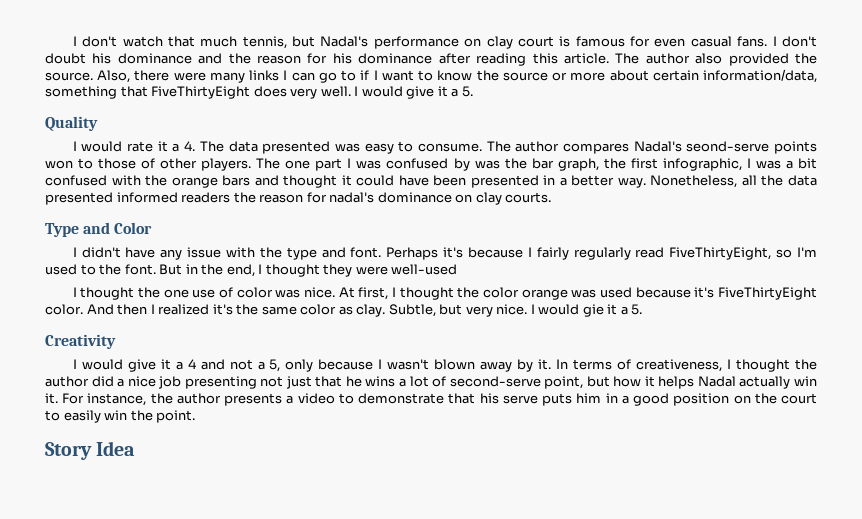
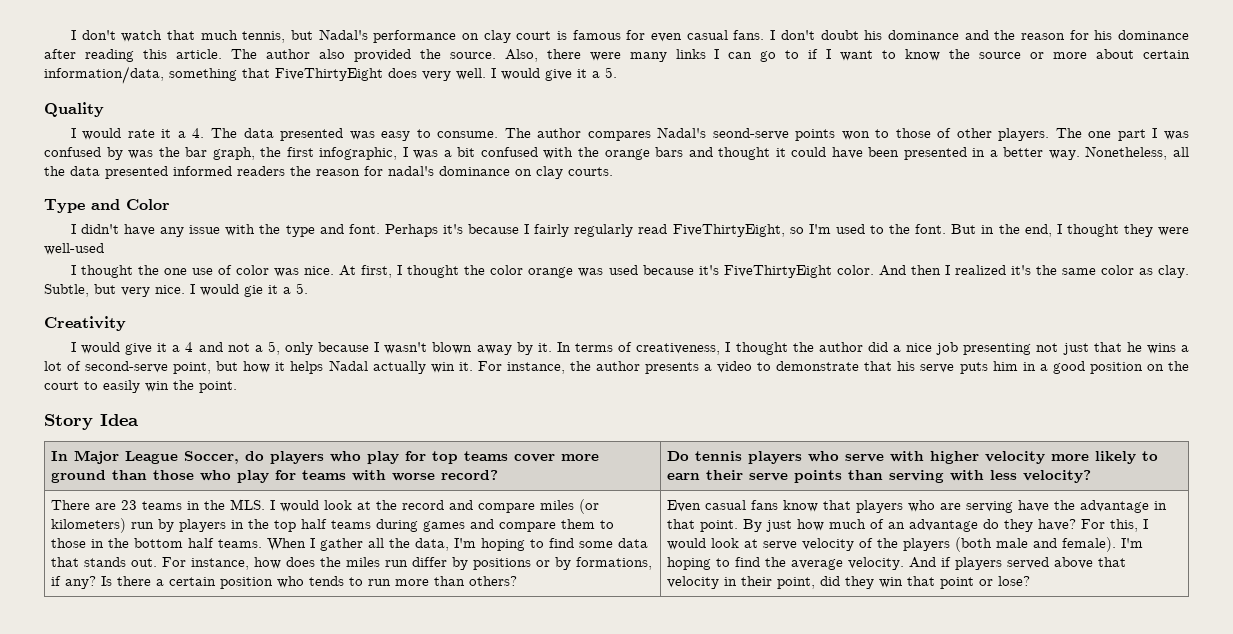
(136, 448) none -> [51,450,600,464] [51,470,499,483] [667,451,1159,464] [667,470,1092,483] [51,499,600,514] [51,518,615,533] [51,538,649,551] [51,557,653,570] [51,576,518,589] [667,500,1168,513] [667,519,1149,532] [667,537,1144,552] [667,557,1127,570] [667,576,1031,589] // In Major League Soccer, do players who play for top teams cover more ground than those who play for teams with worse record? | Do tennis players who serve with higher velocity more likely to earn their serve points than serving with less velocity? // There are 23 teams in the MLS. I would look at the record and compare miles (or kilometers) run by players in the top half teams during games and compare them to those in the bottom half teams. When I gather all the data, I'm hoping to find some data that stands out. For instance, how does the miles run differ by positions or by formations, if any? Is there a certain position who tends to run more than others? | Even casual fans know that players who are serving have the advantage in that point. By just how much of an advantage do they have? For this, I would look at serve velocity of the players (both male and female). I'm hoping to find the average velocity. And if players served above that velocity in their point, did they win that point or lose?

